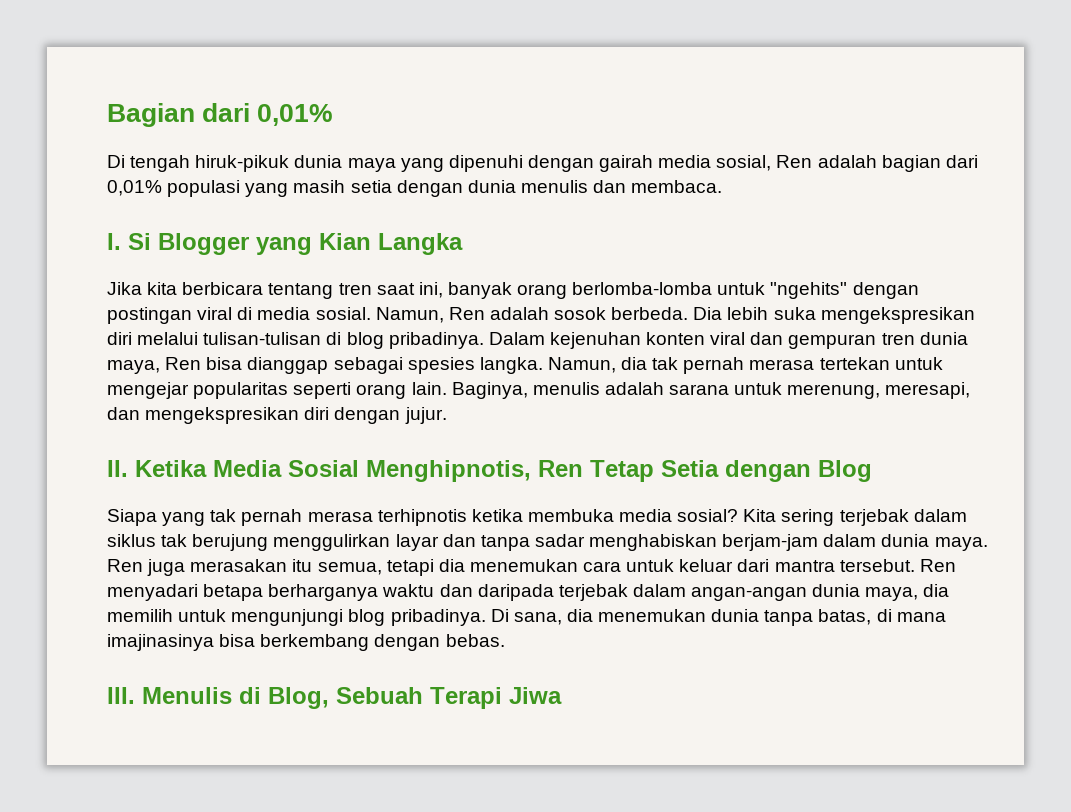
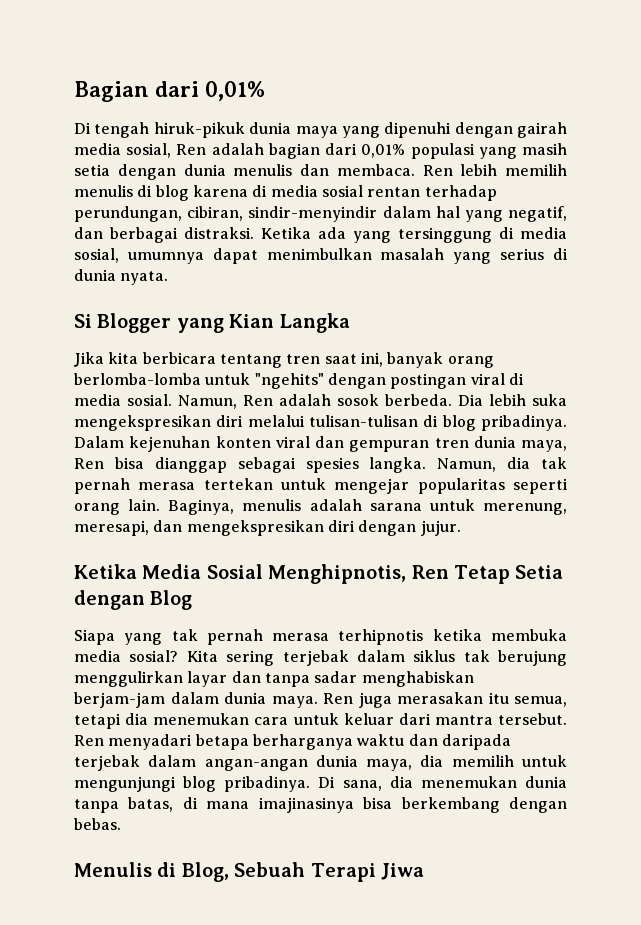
[107,233,121,250] // I. -> [422,164,567,176] [74,185,497,201] [74,206,567,222] [74,227,567,243] [74,248,568,264] [74,269,169,285] Ren lebih memilih menulis di blog karena di media sosial rentan terhadap perundungan, cibiran, sindir-menyindir dalam hal yang negatif, dan berbagai distraksi. Ketika ada yang tersinggung di media sosial, umumnya dapat menimbulkan masalah yang serius di dunia nyata. //
[107,460,128,477] II. -> (461, 528) none
[107,687,135,704] III. -> (121, 824) none

